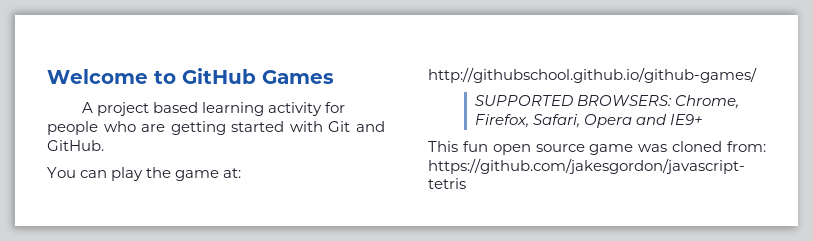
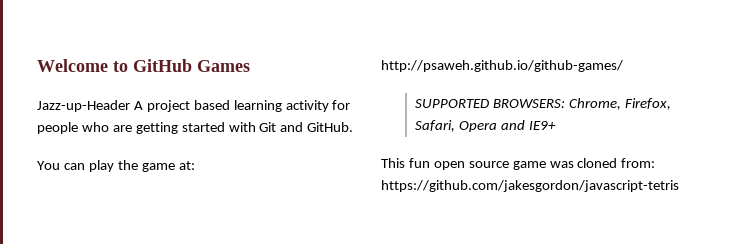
(334, 77) none -> [37,100,130,112] Jazz-up-Header
[428,67,757,83] http://githubschool.github.io/github-games/ -> [381,60,623,72] http://psaweh.github.io/github-games/

